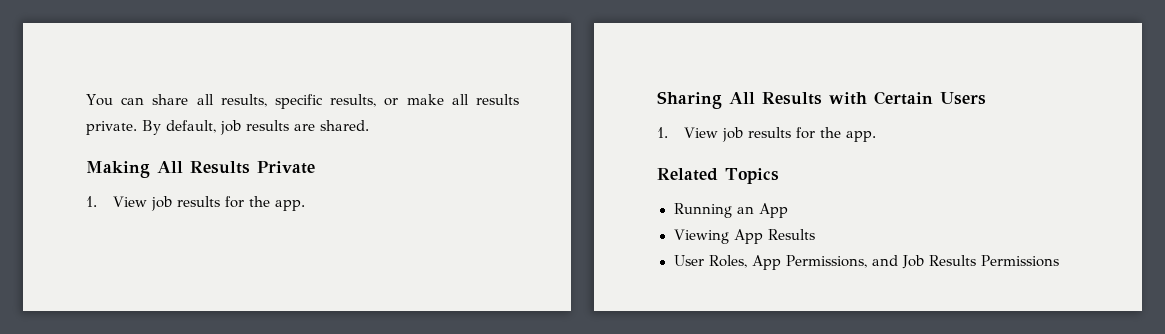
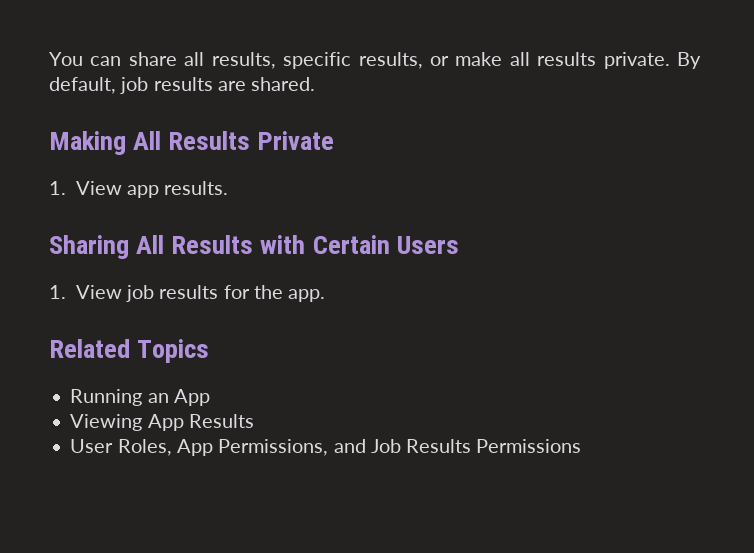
[151,196,306,211] job results for the app. -> [127,181,229,198] app results.

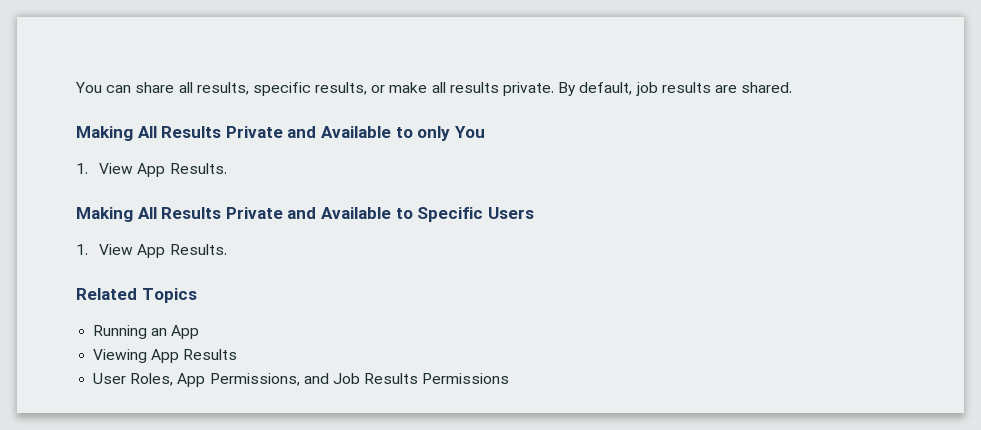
[49,181,229,198] [49,235,459,259] [49,285,326,302] // 1. View app results. // Sharing All Results with Certain Users // 1. View job results for the app. -> [287,126,485,141] [76,163,227,177] [76,207,534,222] [76,244,227,258] and Available to only You // 1. View App Results. // Making All Results Private and Available to Specific Users // 1. View App Results.

